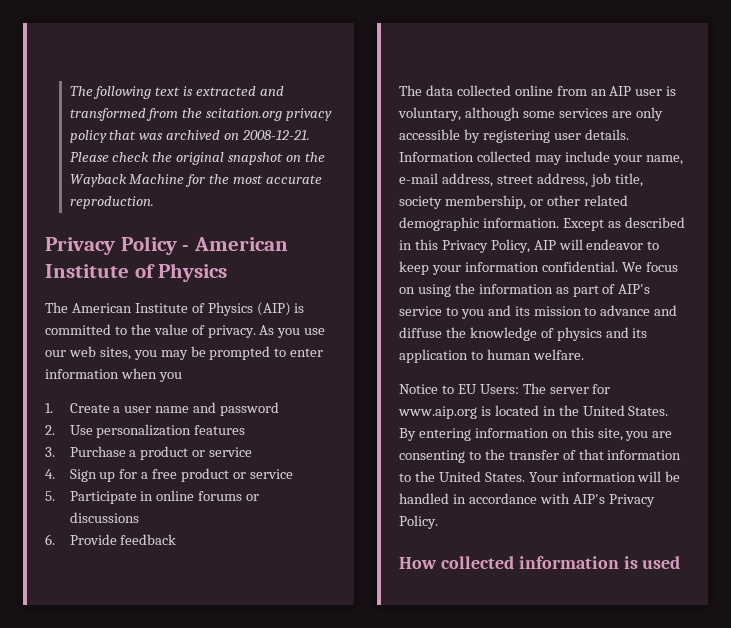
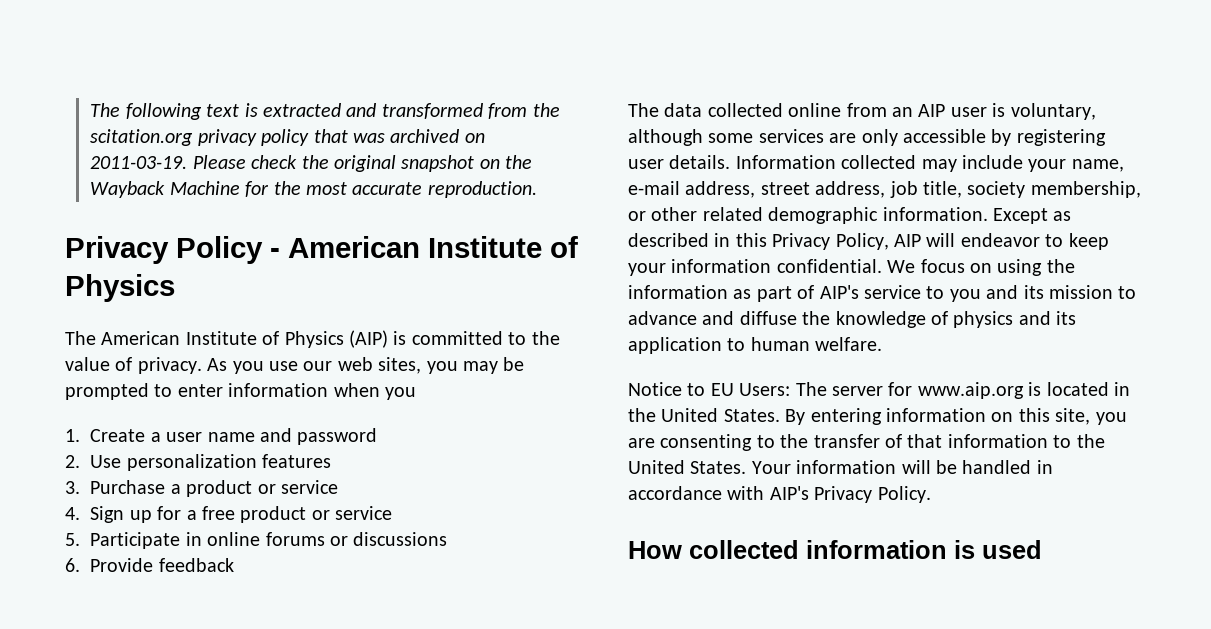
[242,130,311,140] 2008-12-21. -> [90,156,188,169] 2011-03-19.

